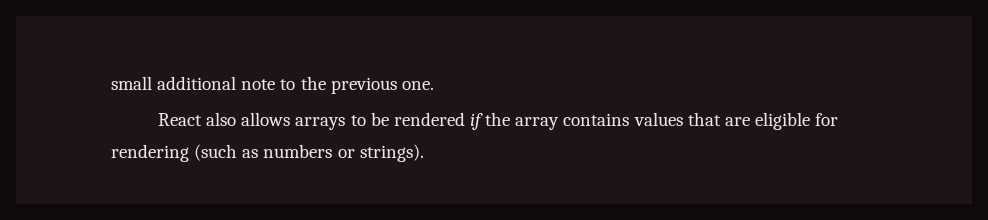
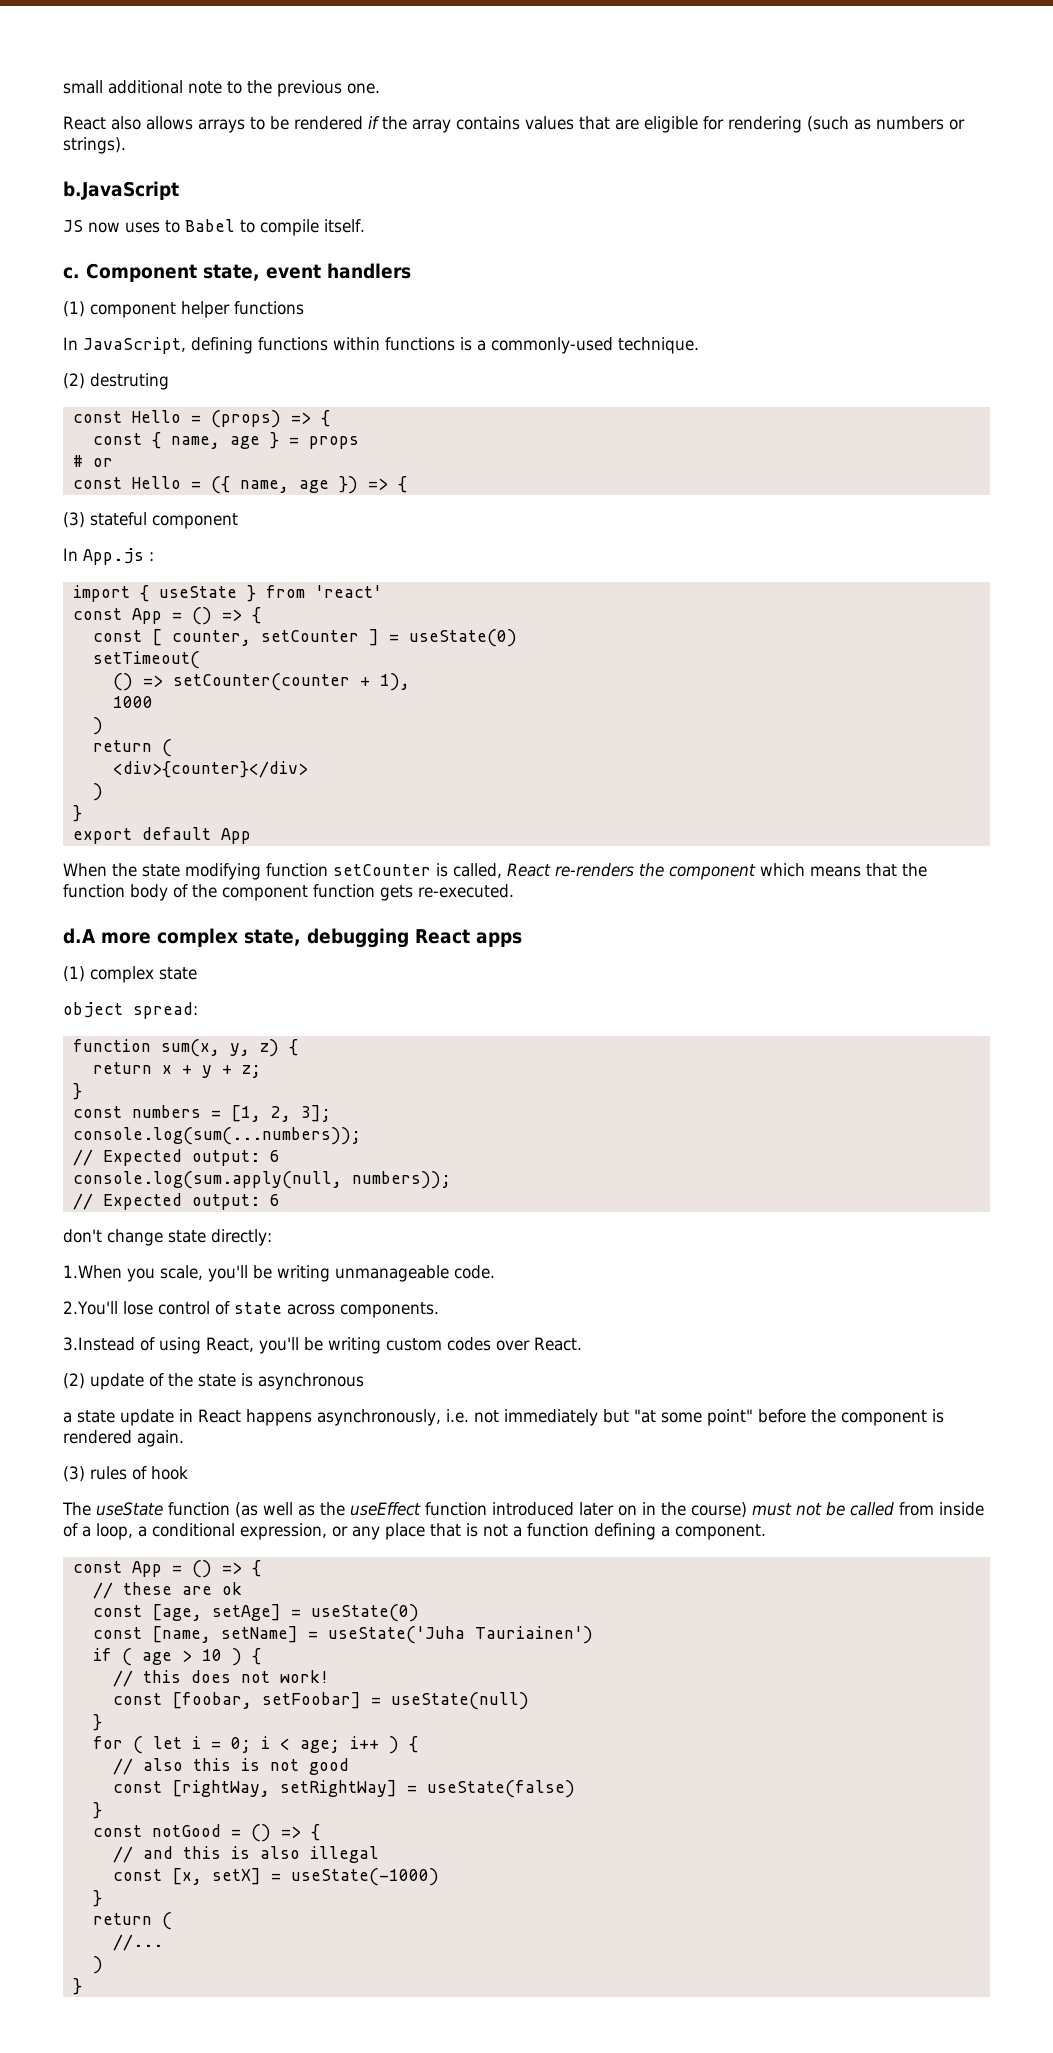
(424, 153) none -> [63,181,179,200] [63,219,365,236] [63,263,411,282] [63,301,304,318] [63,337,699,354] [63,373,169,390] [72,410,330,428] [92,432,359,449] [72,455,113,467] [72,476,407,494] [63,512,238,529] [63,548,154,565] [72,585,382,602] [72,607,261,625] [92,629,517,647] [92,651,200,669] [112,673,410,691] [112,696,153,708] [92,717,103,735] [92,739,172,757] [112,761,308,778] [92,783,103,801] [72,805,82,822] [72,827,251,844] [63,863,927,880] [63,884,514,901] [63,928,522,948] [63,966,197,983] [63,1002,198,1019] [72,1039,298,1057] [92,1062,261,1078] [72,1083,82,1100] [72,1105,331,1122] [72,1127,361,1145] [72,1149,280,1166] [72,1171,451,1189] [72,1193,280,1210] [63,1229,272,1246] [63,1265,495,1282] [63,1301,439,1318] [63,1337,582,1354] [63,1373,364,1390] [63,1409,944,1426] [63,1430,184,1447] [63,1466,188,1482] [62,1502,984,1518] [63,1523,766,1540] [72,1560,261,1578] [92,1582,242,1599] [92,1604,419,1622] [92,1626,593,1644] [92,1648,261,1666] [112,1670,329,1687] [112,1692,529,1710] [92,1714,102,1731] [92,1736,418,1754] [112,1758,349,1775] [112,1780,575,1798] [92,1802,102,1819] [92,1824,320,1842] [112,1846,379,1863] [112,1868,439,1886] [92,1890,102,1907] [92,1912,172,1930] [112,1934,163,1951] [92,1956,103,1974] [72,1978,82,1995] // b.JavaScript // JS now uses to Babel to compile itself. // c. Component state, event handlers // (1) component helper functions // In JavaScript, defining functions within functions is a commonly-used technique. // (2) destruting // const Hello = (props) => { // const { name, age } = props // # or // const Hello = ({ name, age }) => { // (3) stateful component // In App.js : // import { useState } from 'react' // const App = () => { // const [ counter, setCounter ] = useState(0) // setTimeout( // () => setCounter(counter + 1), // 1000 // ) // return ( // <div>{counter}</div> // ) // } // export default App // When the state modifying function setCounter is called, React re-renders the component which means that the function body of the component function gets re-executed. // d.A more complex state, debugging React apps // (1) complex state // object spread: // function sum(x, y, z) { // return x + y + z; // } // const numbers = [1, 2, 3]; // console.log(sum(...numbers)); // // Expected output: 6 // console.log(sum.apply(null, numbers)); // // Expected output: 6 // don't change state directly: // 1.When you scale, you'll be writing unmanageable code. // 2.You'll lose control of state across components. // 3.Instead of using React, you'll be writing custom codes over React. // (2) update of the state is asynchronous // a state update in React happens asynchronously, i.e. not immediately but "at some point" before the component is rendered again. // (3) rules of hook // The useState function (as well as the useEffect function introduced later on in the course) must not be called from inside of a loop, a conditional expression, or any place that is not a function defining a component. // const App = () => { // // these are ok // const [age, setAge] = useState(0) // const [name, setName] = useState('Juha Tauriainen') // if ( age > 10 ) { // // this does not work! // const [foobar, setFoobar] = useState(null) // } // for ( let i = 0; i < age; i++ ) { // // also this is not good // const [rightWay, setRightWay] = useState(false) // } // const notGood = () => { // // and this is also illegal // const [x, setX] = useState(-1000) // } // return ( // //... // ) // }

